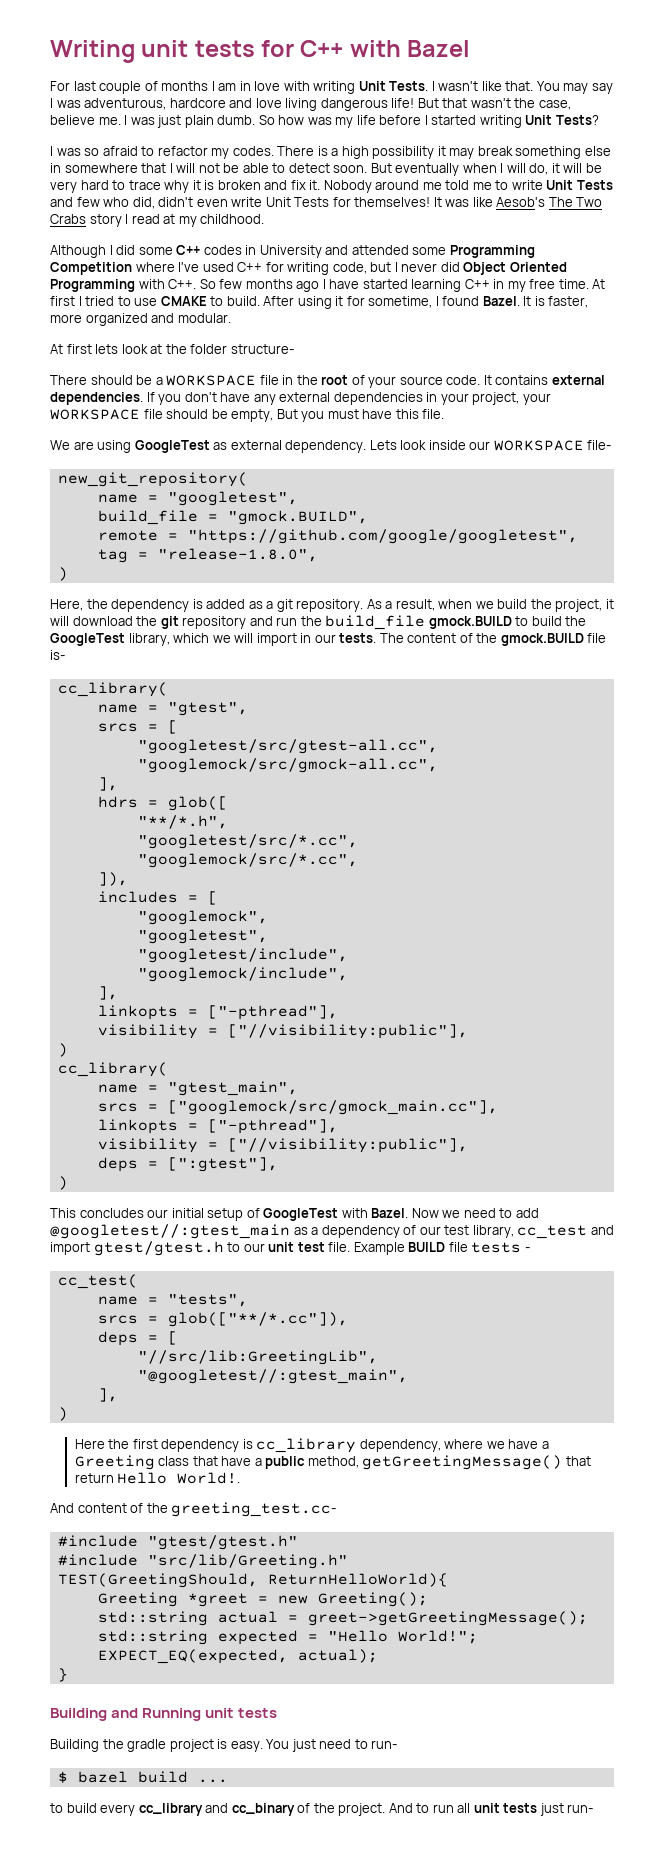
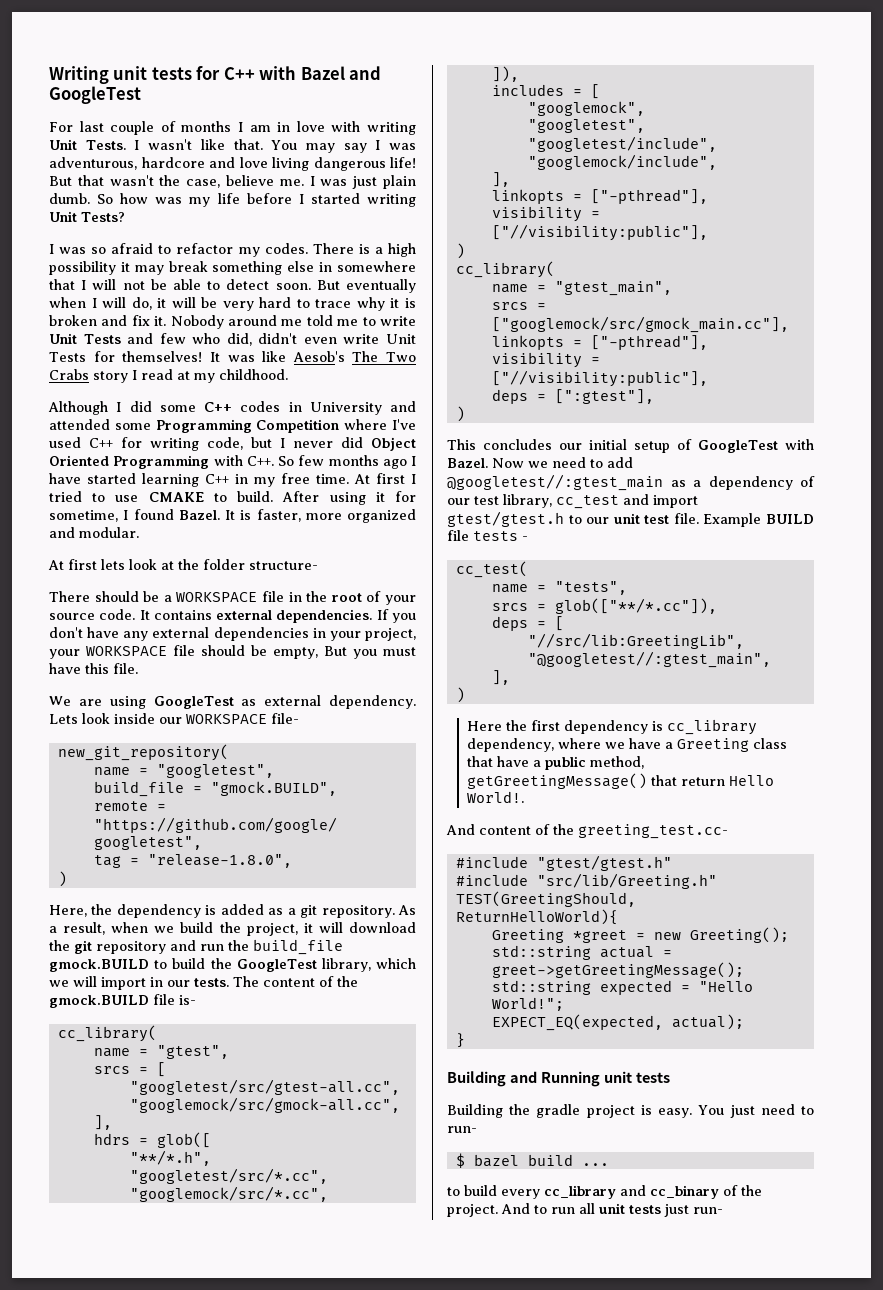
(471, 48) none -> [349,66,382,80] [49,86,141,104] and GoogleTest

